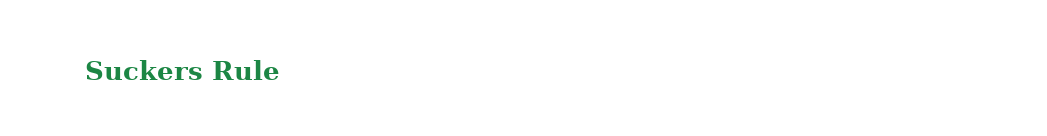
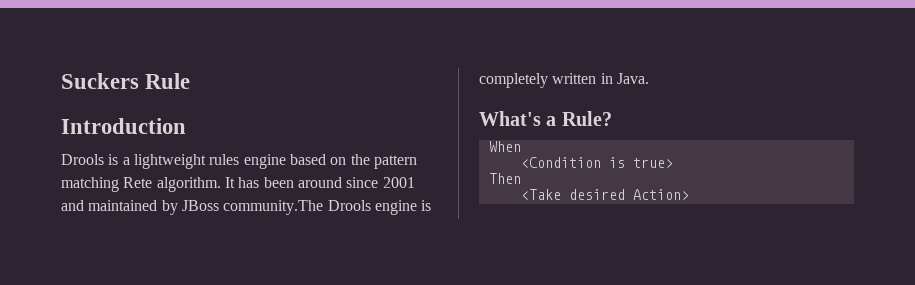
(280, 70) none -> [61,118,186,134] [61,154,417,169] [61,177,415,192] [61,200,432,215] [479,73,649,88] [479,111,612,126] [488,141,521,152] [520,157,673,168] [488,173,521,184] [520,189,689,200] // Introduction // Drools is a lightweight rules engine based on the pattern matching Rete algorithm. It has been around since 2001 and maintained by JBoss community.The Drools engine is completely written in Java. // What's a Rule? // When // <Condition is true> // Then // <Take desired Action>

